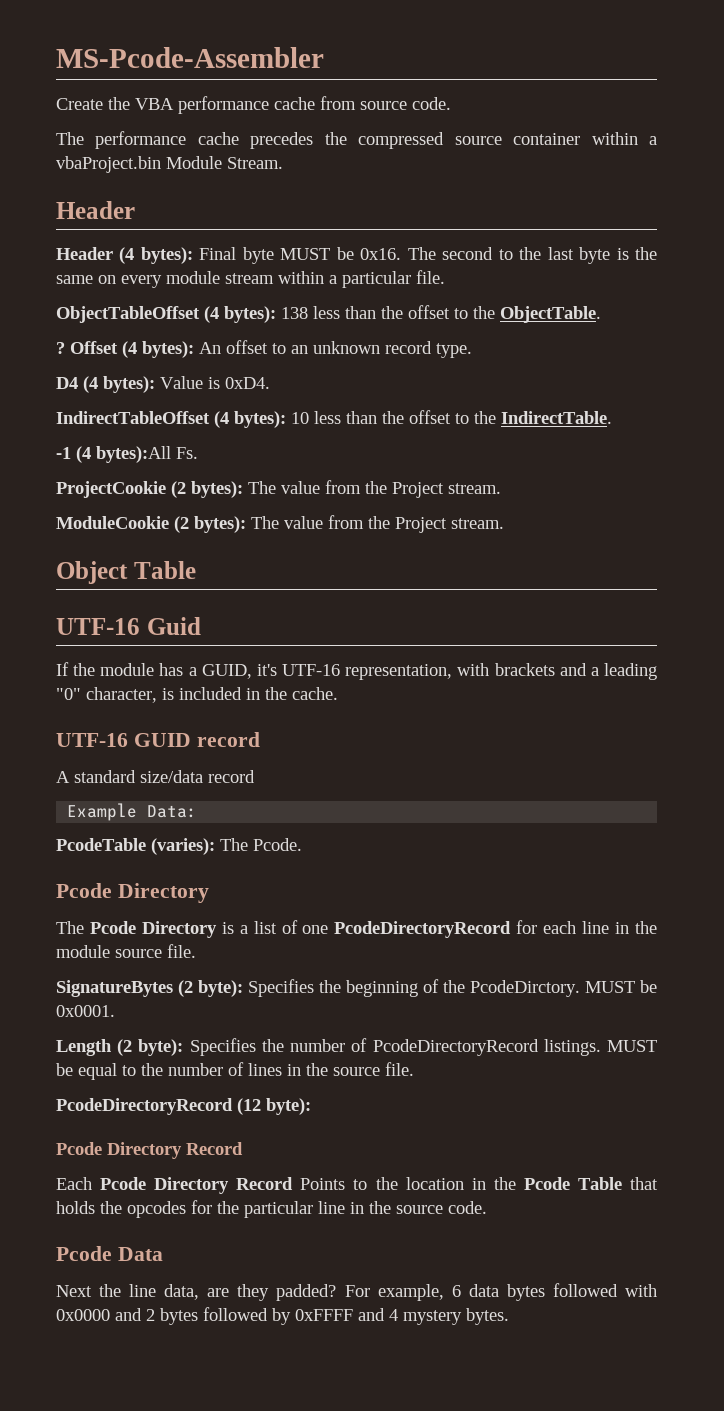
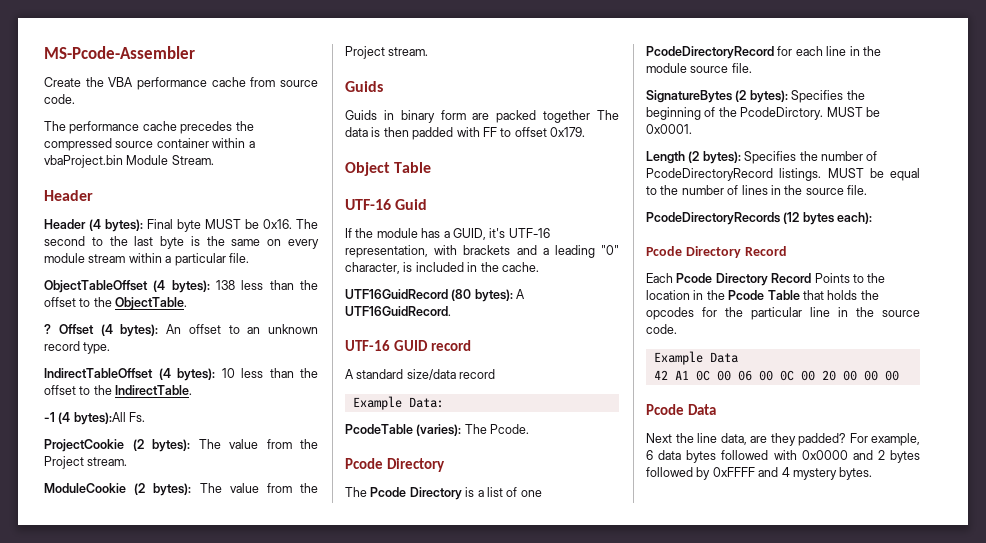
[56,376,270,393] // D4 (4 bytes): Value is 0xD4. -> (111, 348) none
(504, 523) none -> [345,81,383,92] [345,110,619,123] [345,127,585,140] // Guids // Guids in binary form are packed together The data is then padded with FF to offset 0x179.
(338, 693) none -> [345,289,526,302] [345,306,451,316] // UTF16GuidRecord (80 bytes): A UTF16GuidRecord.
[198,980,243,997] byte): -> [749,90,788,103] bytes):
[138,1039,184,1056] byte): -> [702,151,741,164] bytes):
[56,1098,311,1115] PcodeDirectoryRecord (12 byte): -> [646,212,873,225] PcodeDirectoryRecords (12 bytes each):
(487, 1207) none -> [653,351,738,365] [653,370,899,381] // Example Data // 42 A1 0C 00 06 00 0C 00 20 00 00 00

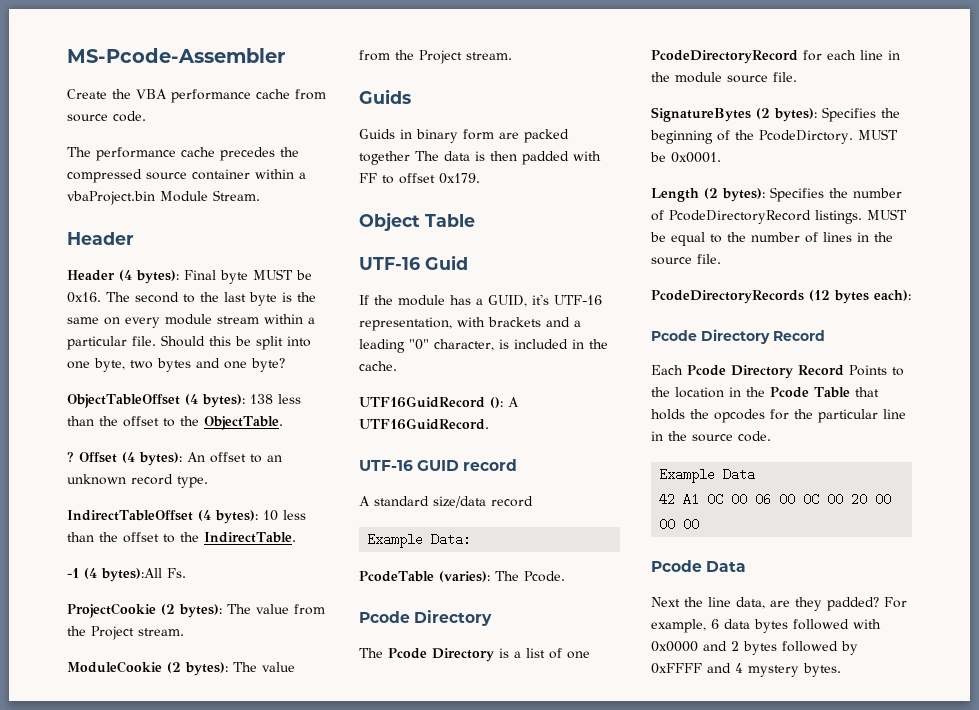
(249, 258) none -> [161,335,311,350] [67,358,285,372] Should this be split into one byte, two bytes and one byte?
[451,289,513,302] (80 bytes): -> [490,397,503,408] ():

